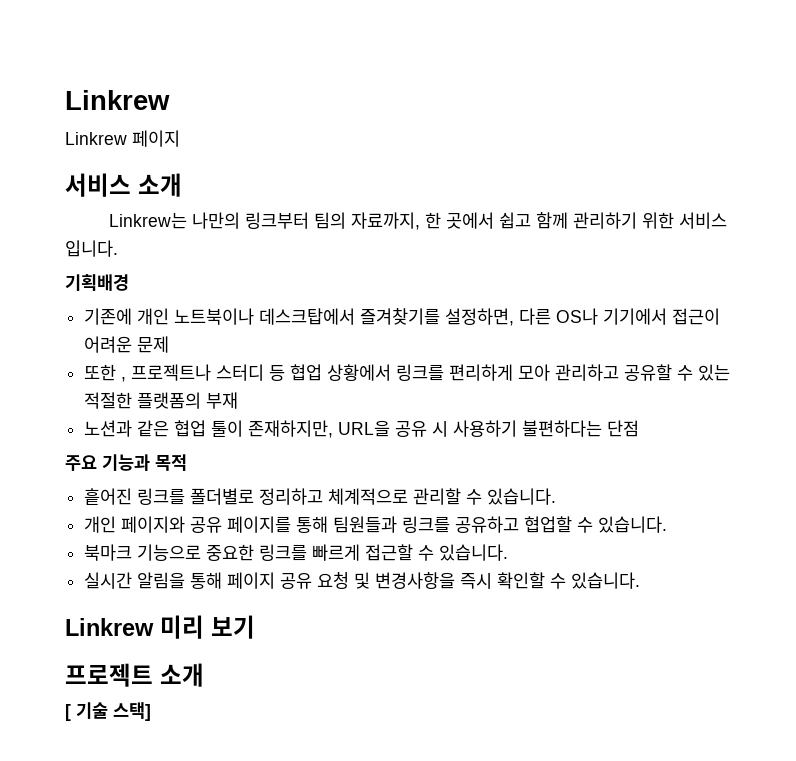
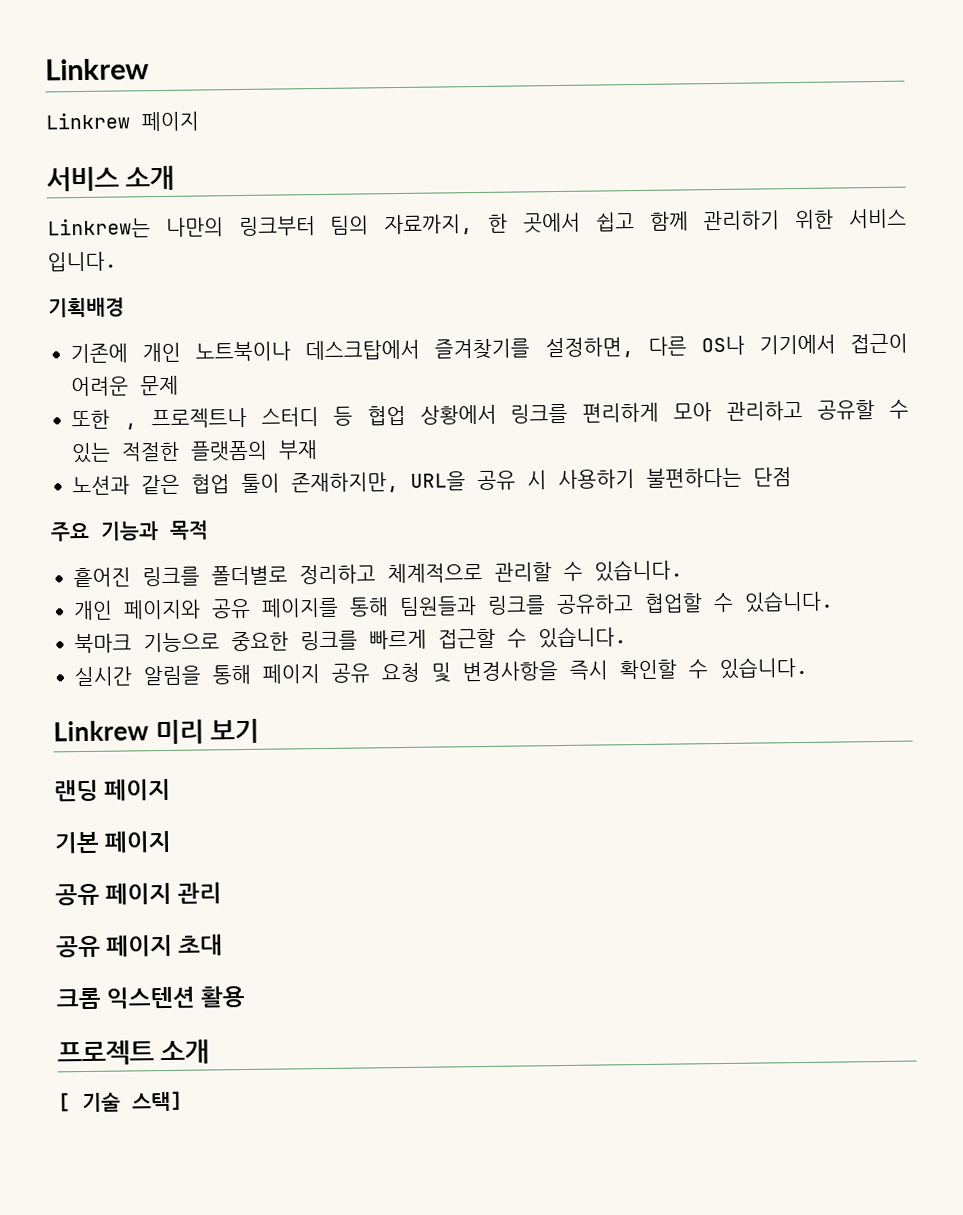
(255, 627) none -> [54,778,172,802] [54,830,173,854] [55,882,223,906] [56,934,224,958] [56,985,247,1010] // 랜딩 페이지 // 기본 페이지 // 공유 페이지 관리 // 공유 페이지 초대 // 크롬 익스텐션 활용

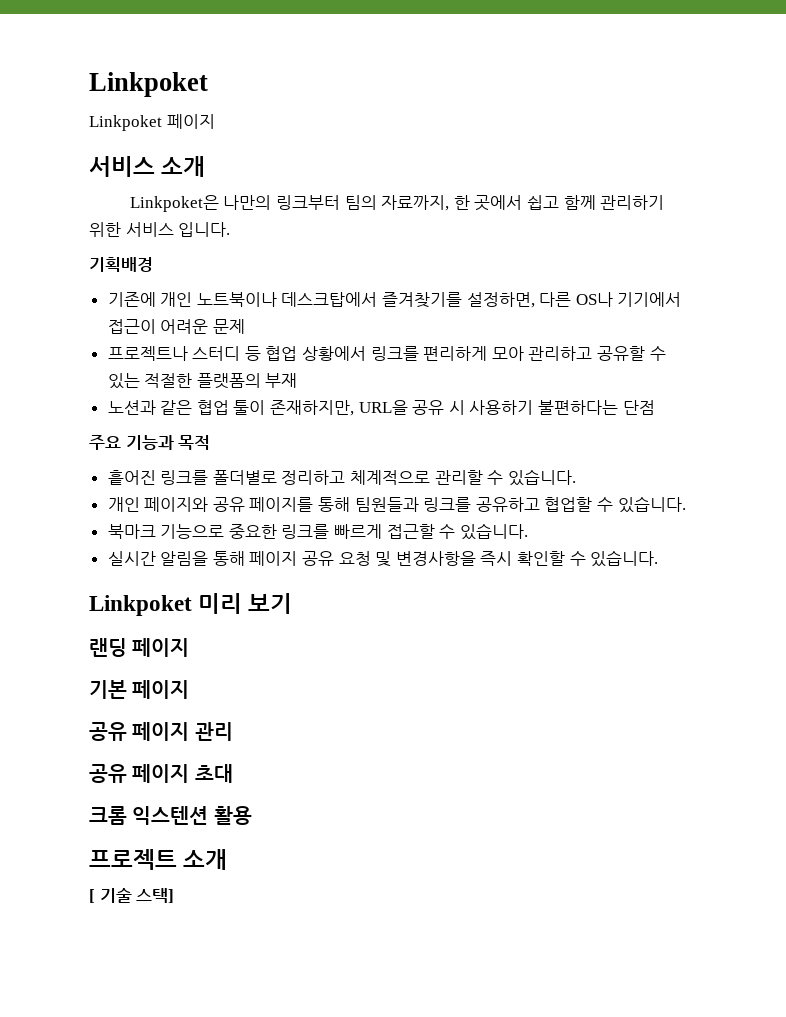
[45,58,150,81] [45,112,130,130] Linkrew // Linkrew -> [89,72,208,97] [89,115,162,131] Linkpoket // Linkpoket
[47,218,151,239] Linkrew는 -> [129,195,219,212] Linkpoket은
[71,409,137,430] 또한 , -> (245, 326) none
[53,720,149,742] Linkrew -> [89,595,192,616] Linkpoket

